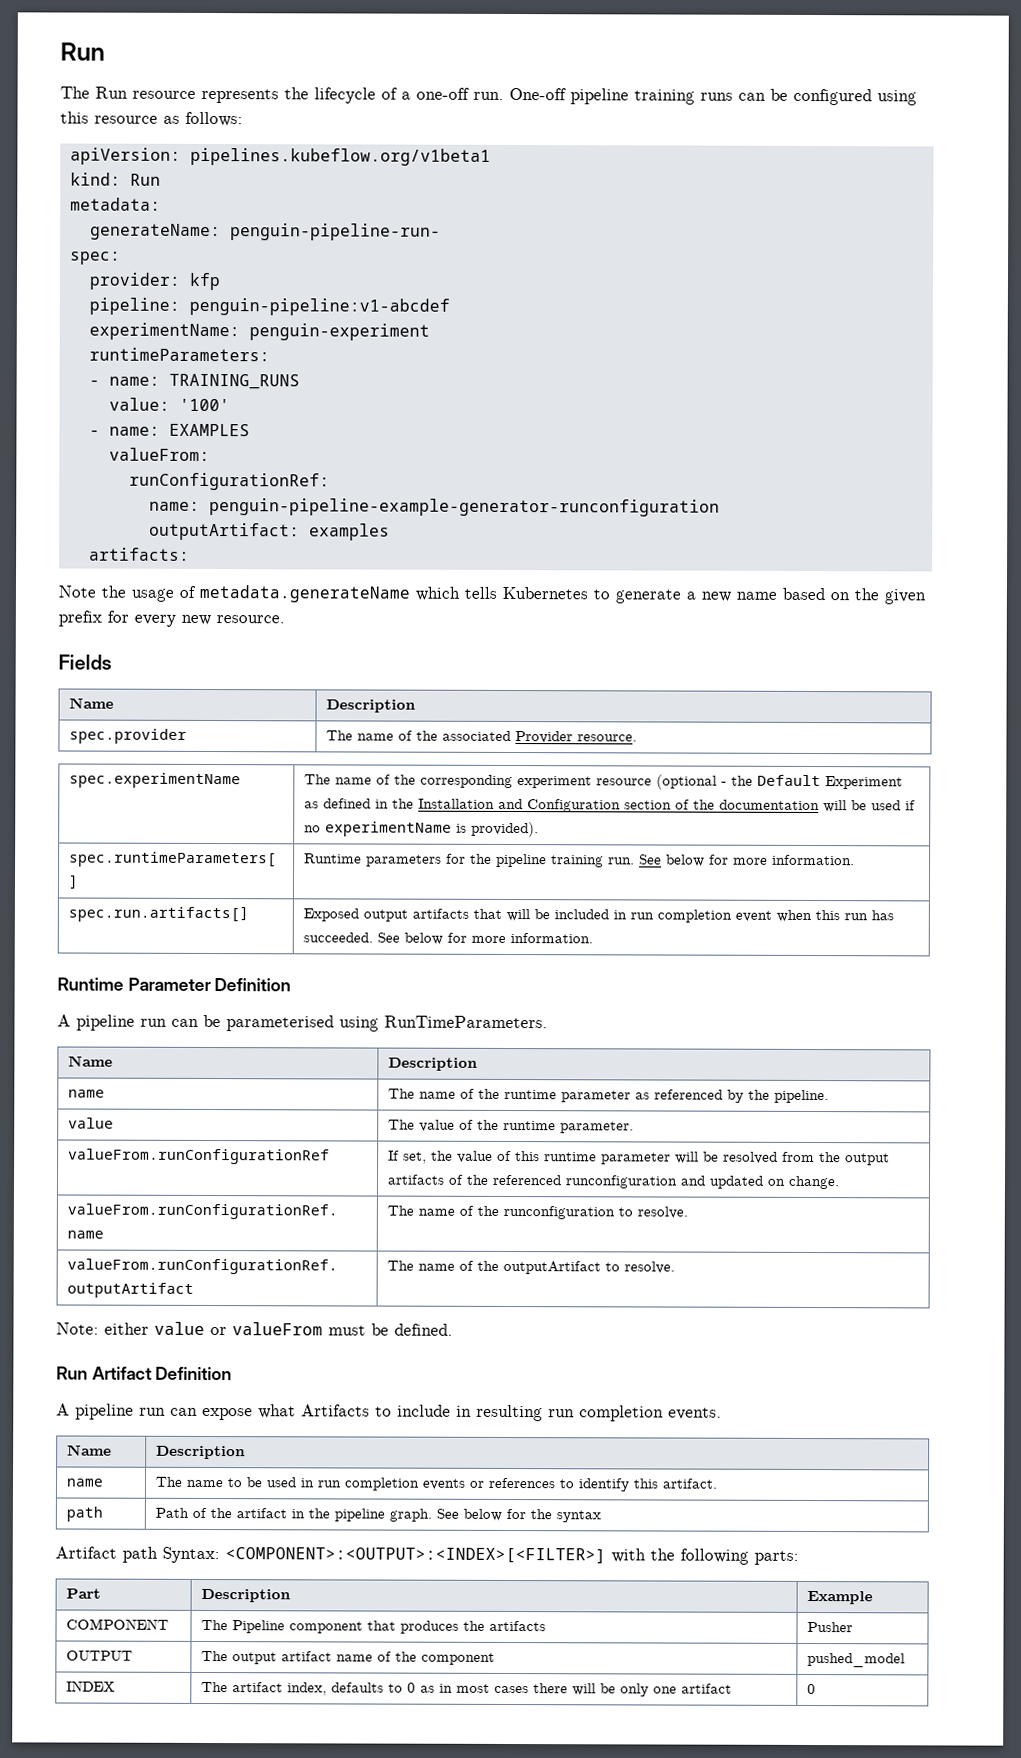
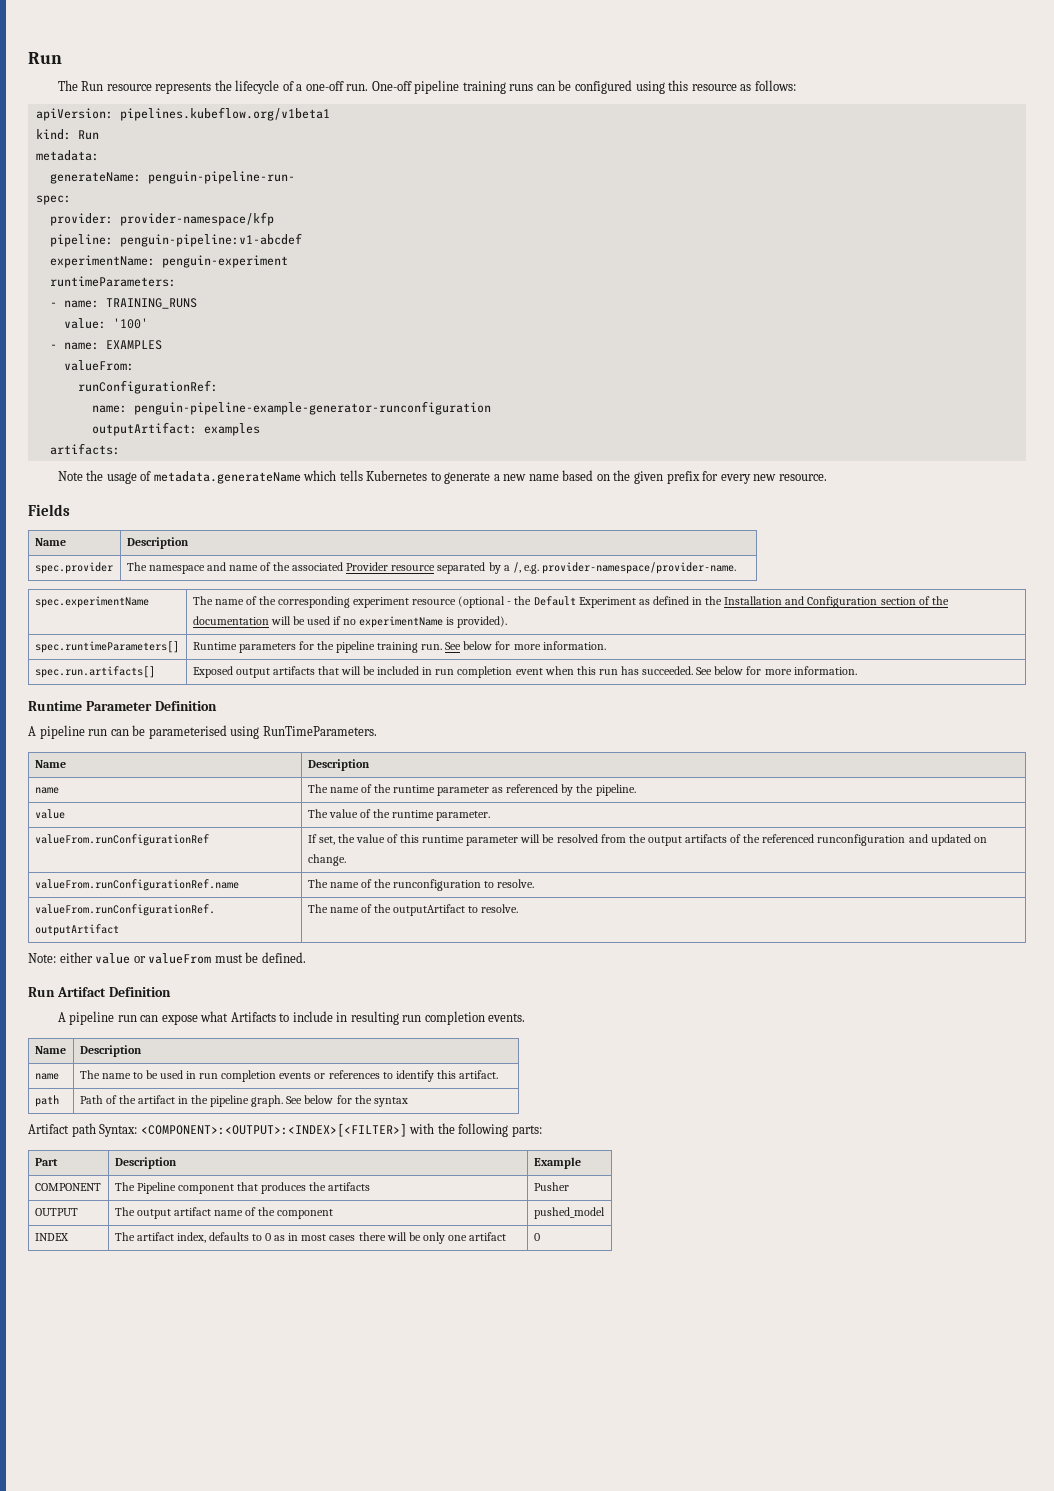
[188,272,221,291] kfp -> [119,212,274,226] provider-namespace/kfp
(354, 735) none -> [148,562,226,574] namespace and
[577,734,638,742] resource. -> [391,562,737,574] resource separated by a /, e.g. provider-namespace/provider-name.

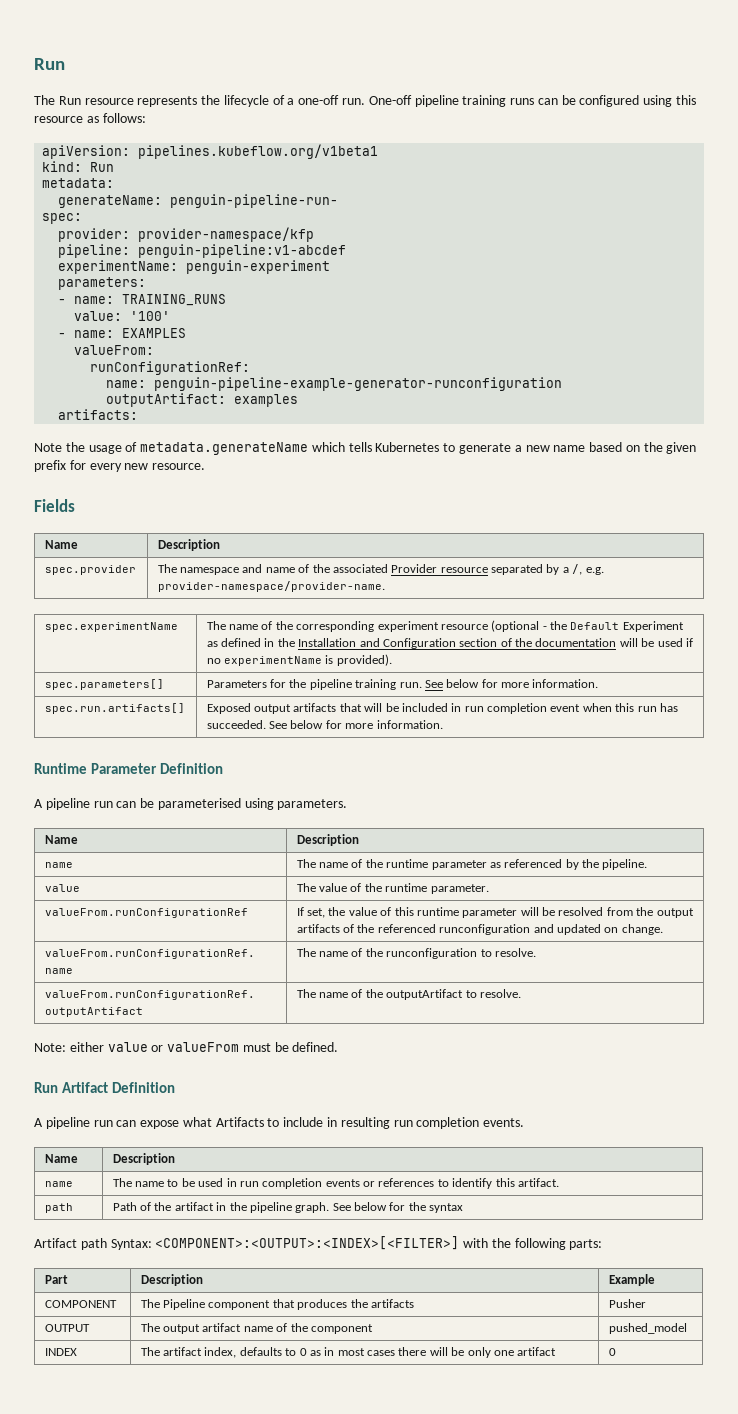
[49,276,176,287] runtimeParameters: -> [58,277,147,290] parameters:
[34,641,179,653] [192,642,296,653] spec.runtimeParameters[] | Runtime parameters -> [44,679,164,690] [206,680,267,688] spec.parameters[] | Parameters
[262,726,377,736] RunTimeParameters. -> [277,799,348,810] parameters.

